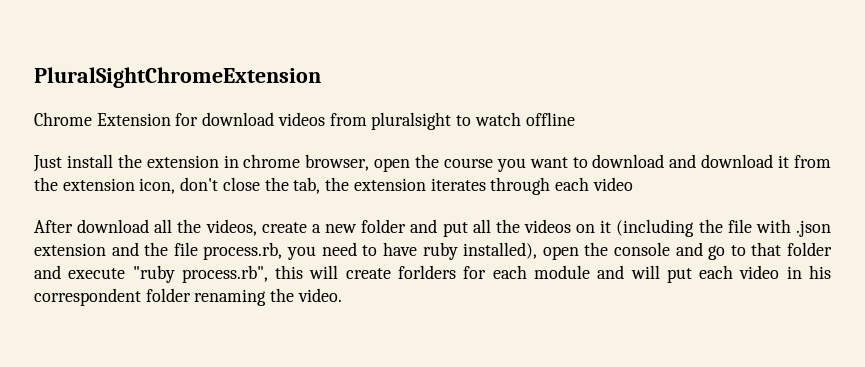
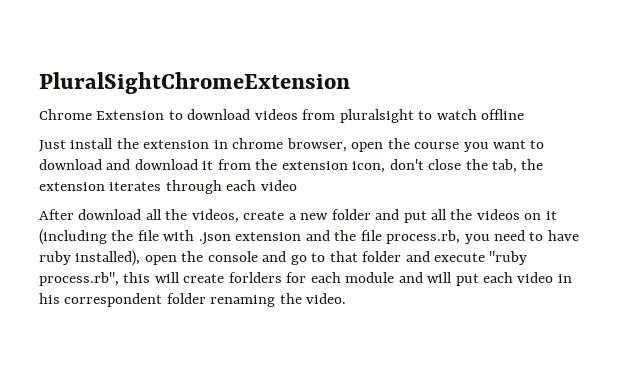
[175,113,199,126] for -> [168,111,183,120] to

